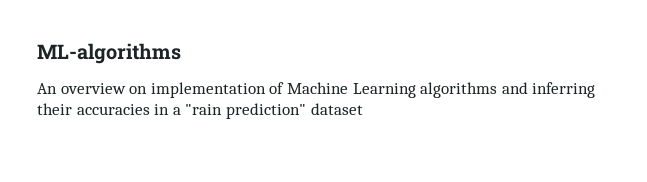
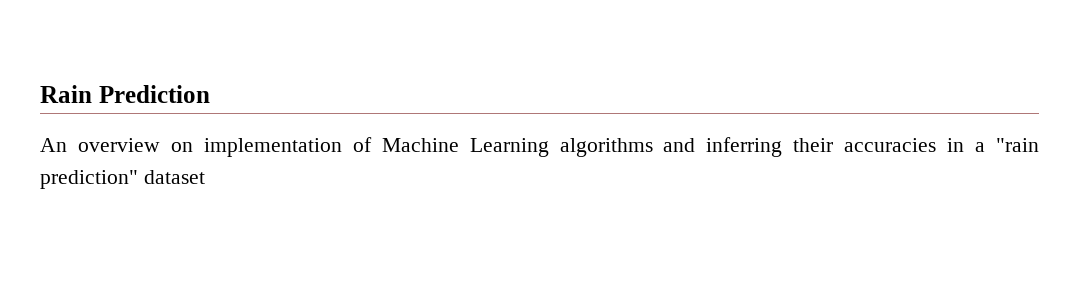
[37,43,181,64] ML-algorithms -> [40,85,210,103] Rain Prediction

